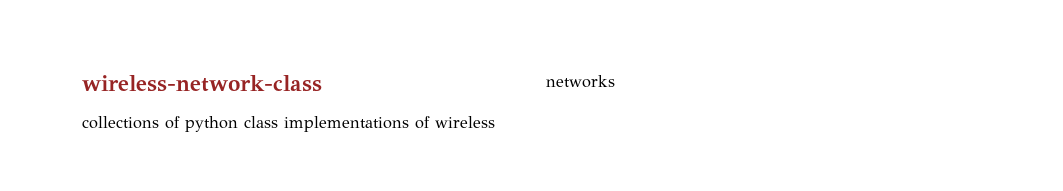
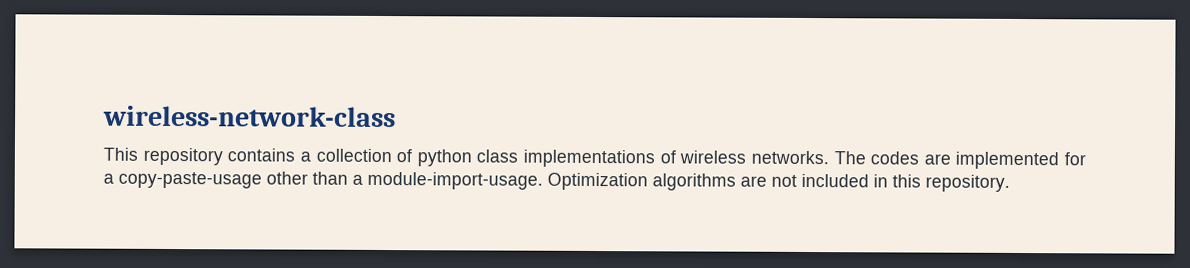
[82,116,159,129] collections -> [103,147,392,166] This repository contains a collection
[546,75,615,88] networks -> [750,150,1086,170] [103,171,1010,192] networks. The codes are implemented for a copy-paste-usage other than a module-import-usage. Optimization algorithms are not included in this repository.

